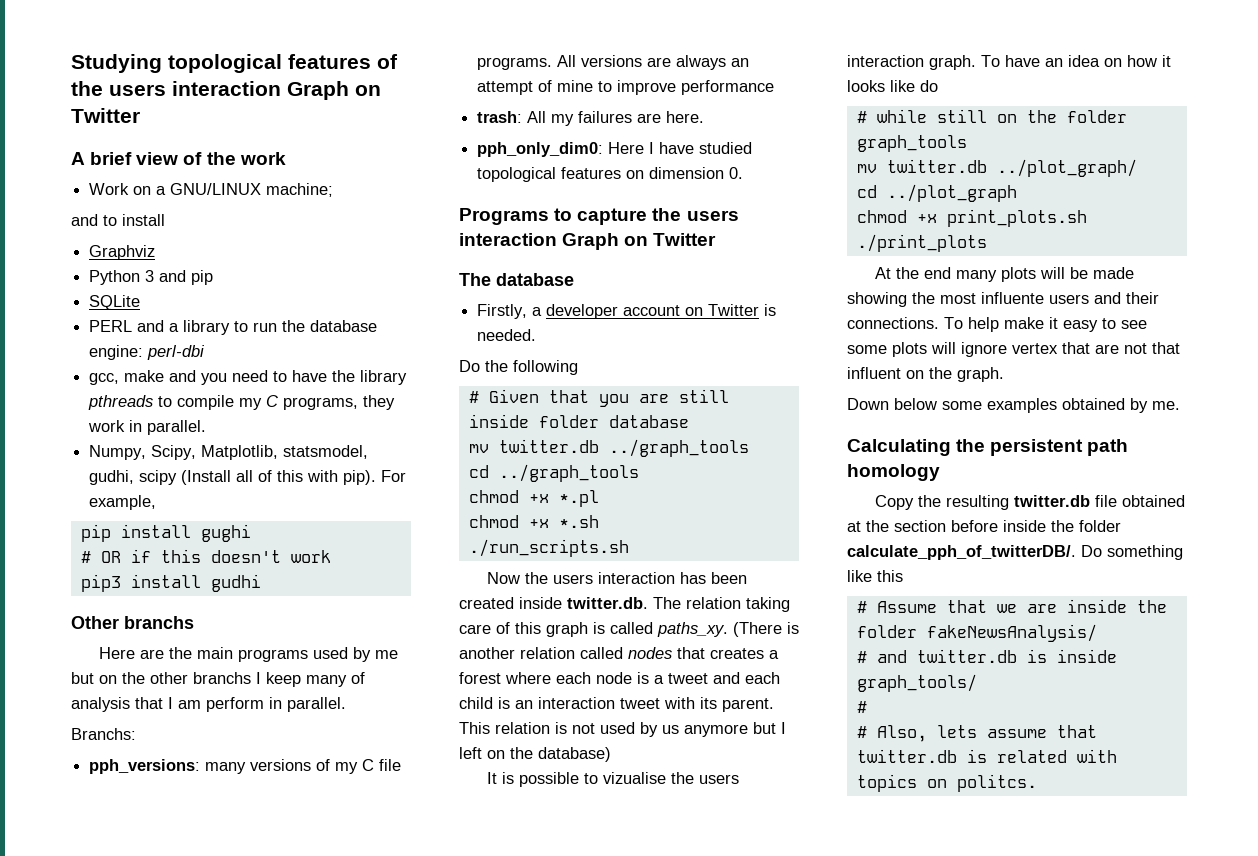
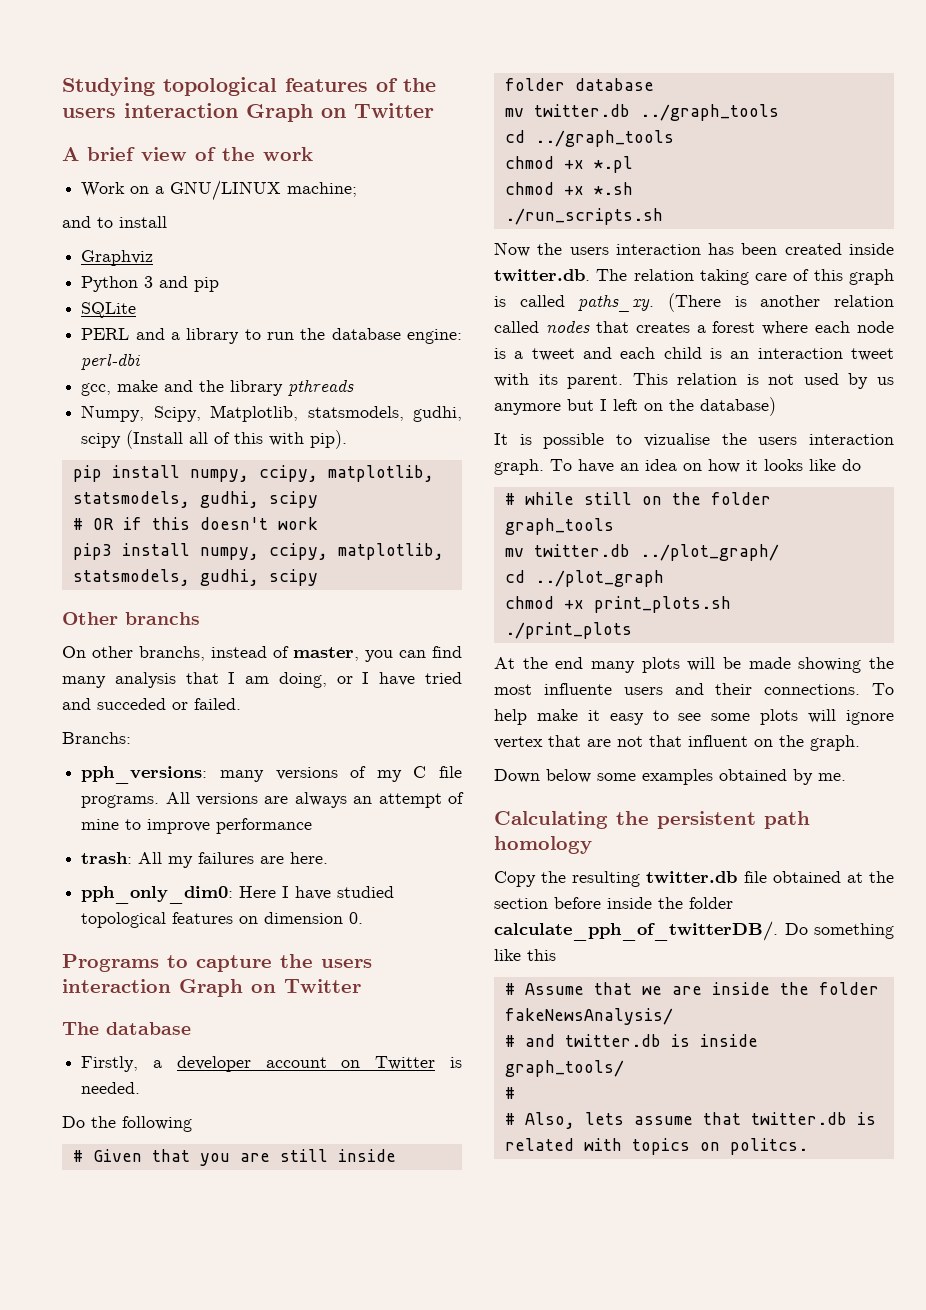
[201,370,328,385] you need to have -> (194, 386) none
[158,395,396,410] [88,420,207,435] to compile my C programs, they work in parallel. -> (355, 387) none
[283,445,369,459] statsmodel, -> [307,406,404,421] statsmodels,
[381,470,407,482] [89,495,157,510] For example, -> (348, 439) none
[200,524,251,542] gughi -> [189,465,434,482] [72,491,318,508] numpy, ccipy, matplotlib, statsmodels, gudhi, scipy
[210,574,261,592] [71,616,194,629] [98,647,398,662] [71,672,365,687] [71,697,346,712] gudhi // Other branchs // Here are the main programs used by me but on the other branchs I keep many of analysis that I am perform in parallel. -> [199,543,444,560] [72,569,318,586] [62,612,200,625] [62,646,462,662] [62,672,462,688] [62,698,241,710] numpy, ccipy, matplotlib, statsmodels, gudhi, scipy // Other branchs // On other branchs, instead of master, you can find many analysis that I am doing, or I have tried and succeded or failed.

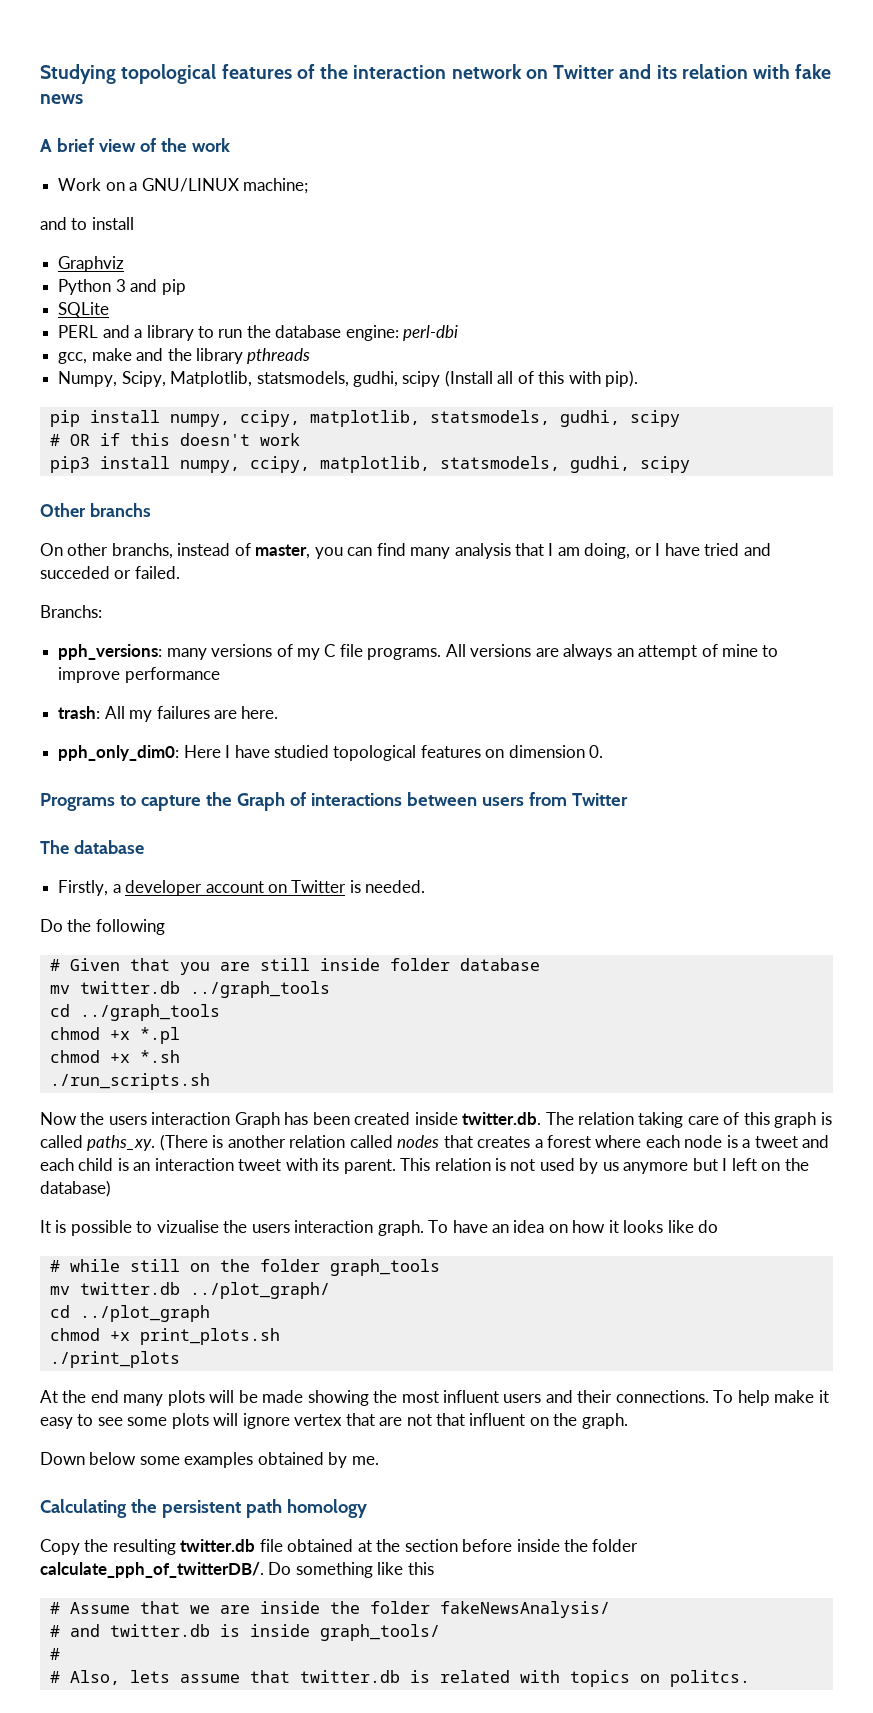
[62,103,434,122] users interaction Graph on Twitter -> [353,64,832,79] [40,94,83,104] interaction network on Twitter and its relation with fake news
[321,959,372,968] [62,979,276,997] users interaction Graph on -> [236,792,567,811] Graph of interactions between users from
(701, 249) none -> [234,1112,280,1128] Graph
[543,683,612,695] influente -> [443,1390,500,1403] influent

